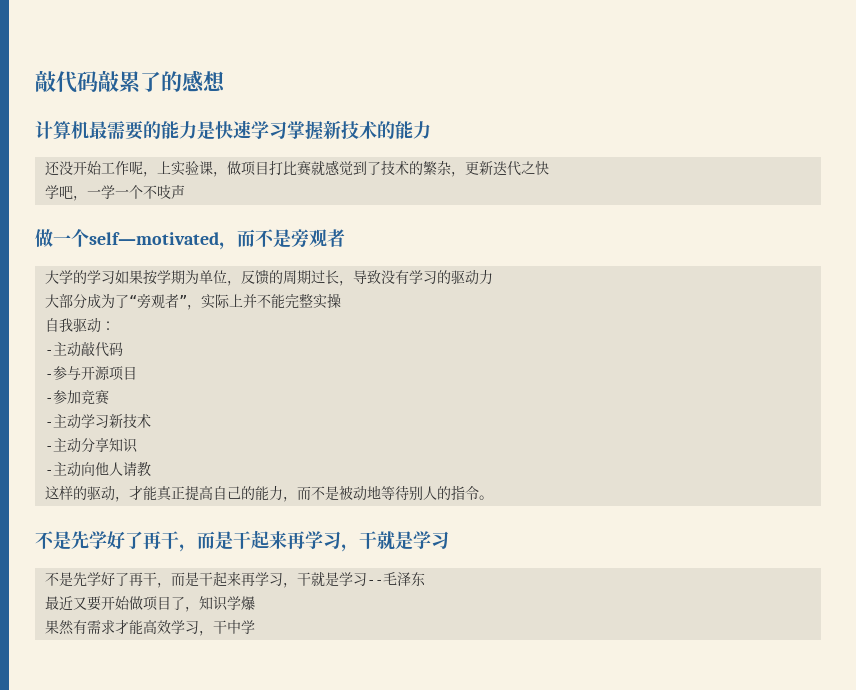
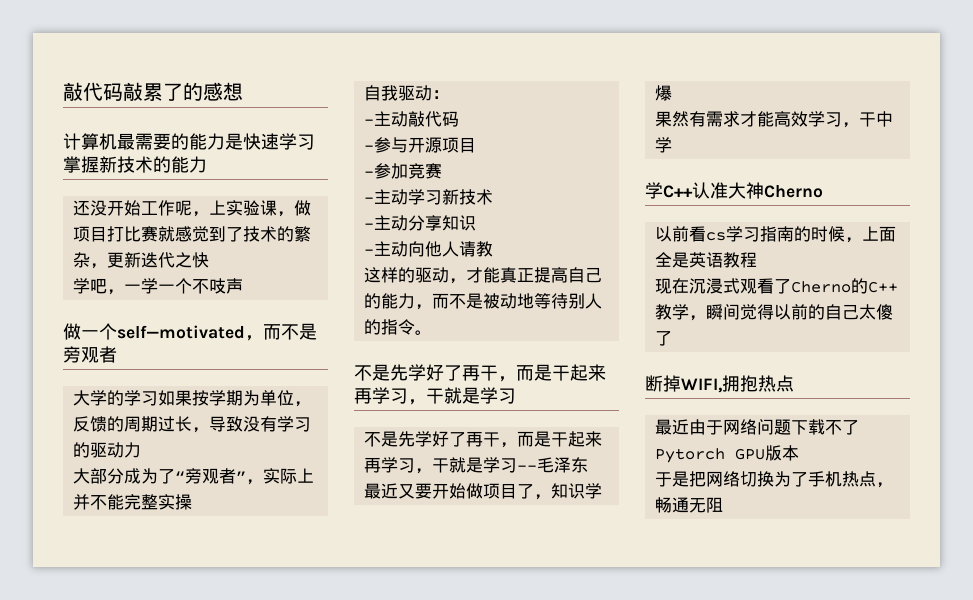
(255, 627) none -> [645,182,823,199] [654,226,896,243] [654,252,757,268] [654,278,898,294] [654,304,893,321] [654,331,672,346] [645,375,794,393] [654,419,859,435] [654,445,799,463] [654,471,893,488] [654,497,723,513] // 学C++认准大神Cherno // 以前看cs学习指南的时候，上面全是英语教程 // 现在沉浸式观看了Cherno的C++教学，瞬间觉得以前的自己太傻了 // 断掉WIFI,拥抱热点 // 最近由于网络问题下载不了Pytorch GPU版本 // 于是把网络切换为了手机热点，畅通无阻

